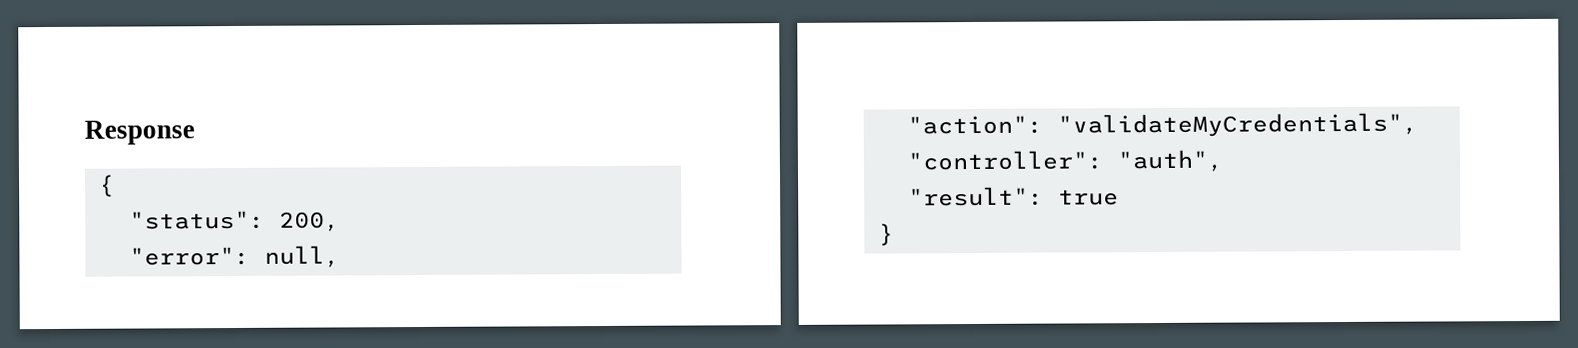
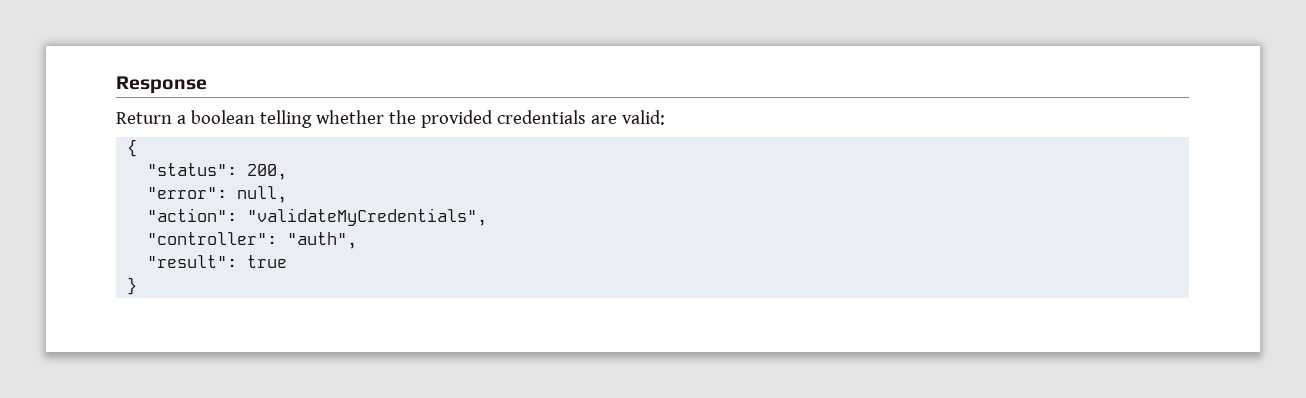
(195, 132) none -> [116,110,665,128] // Return a boolean telling whether the provided credentials are valid:

